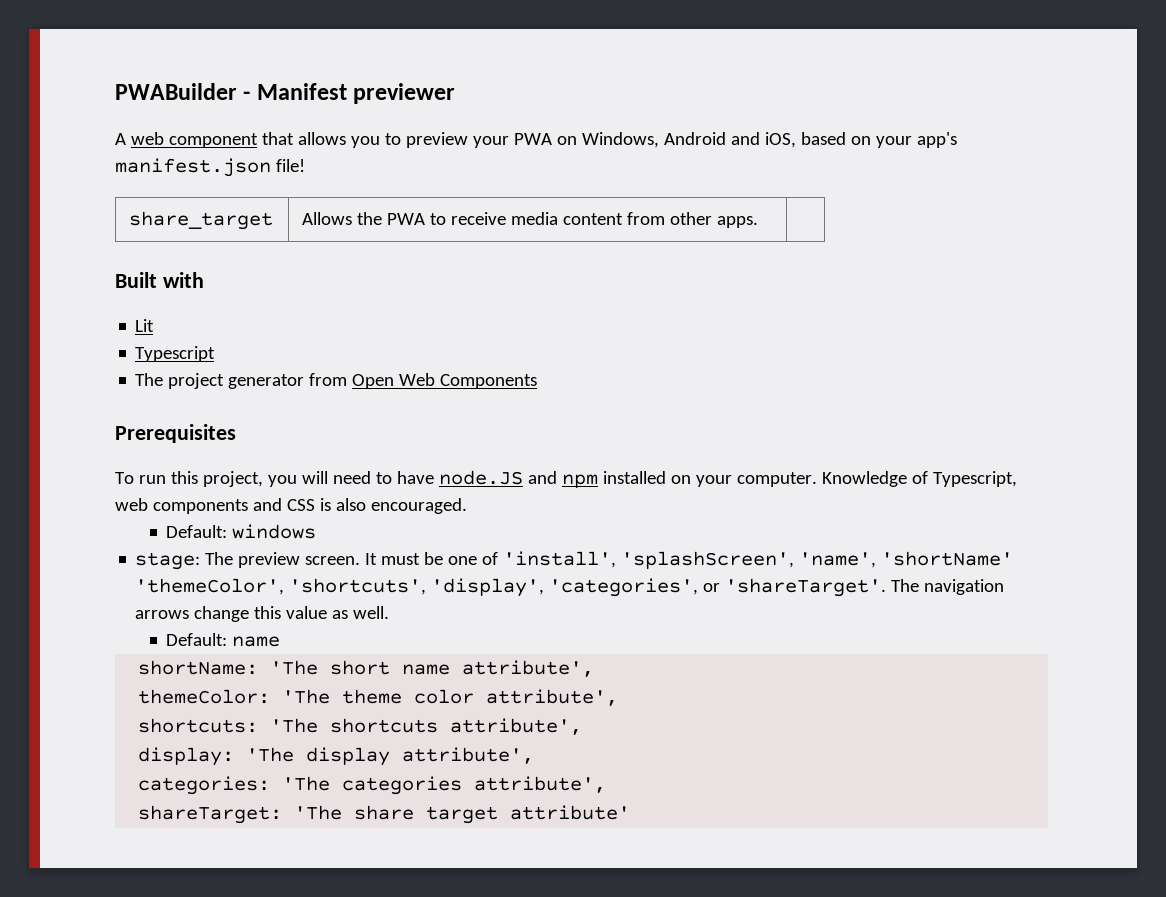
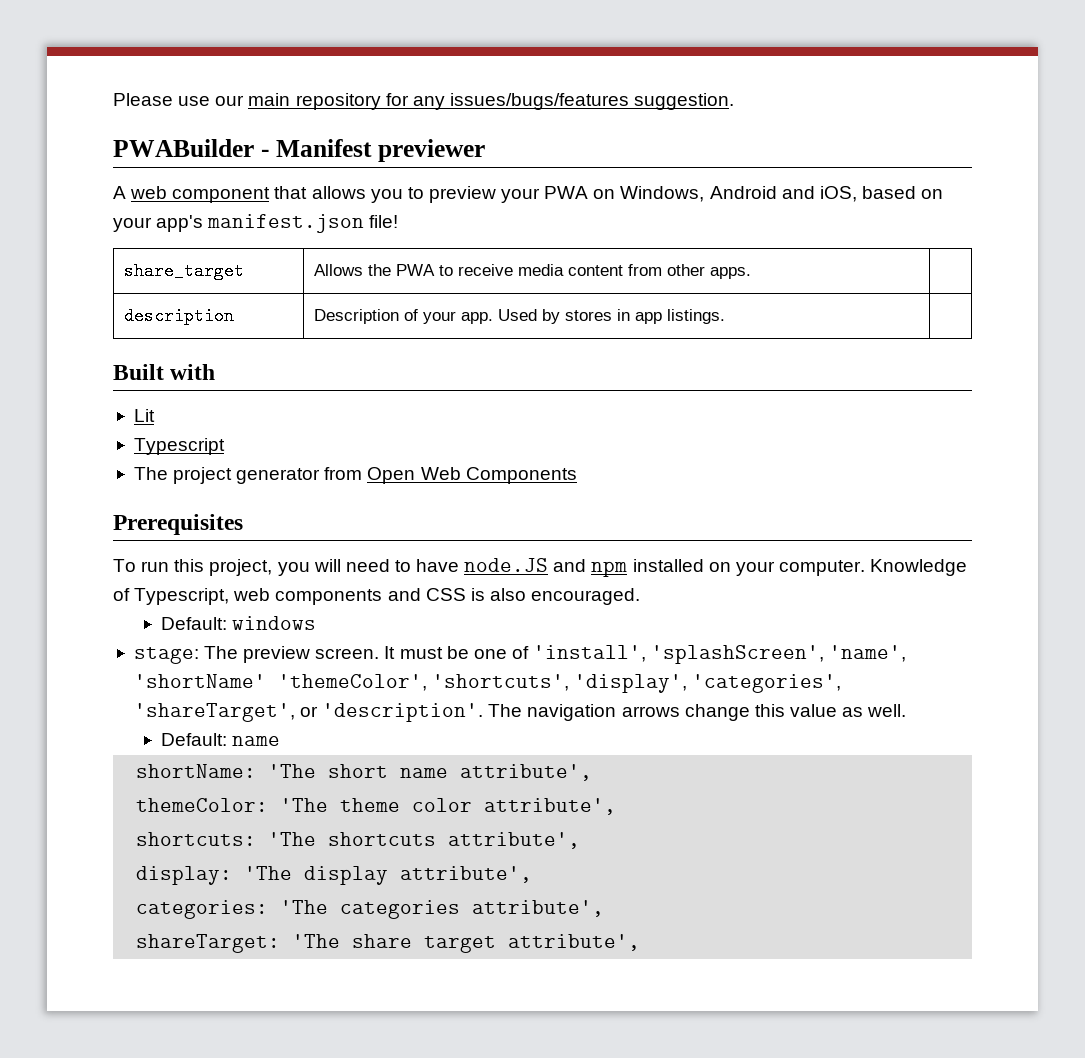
(115, 91) none -> [113,93,735,110] Please use our main repository for any issues/bugs/features suggestion. //
(759, 222) none -> [123,307,234,325] [313,309,725,324] // description | Description of your app. Used by stores in app listings. |
[703,578,887,597] or 'shareTarget'. -> [133,703,484,722] 'shareTarget', or 'description'.
[510,805,631,820] attribute' -> [508,934,641,951] attribute',

